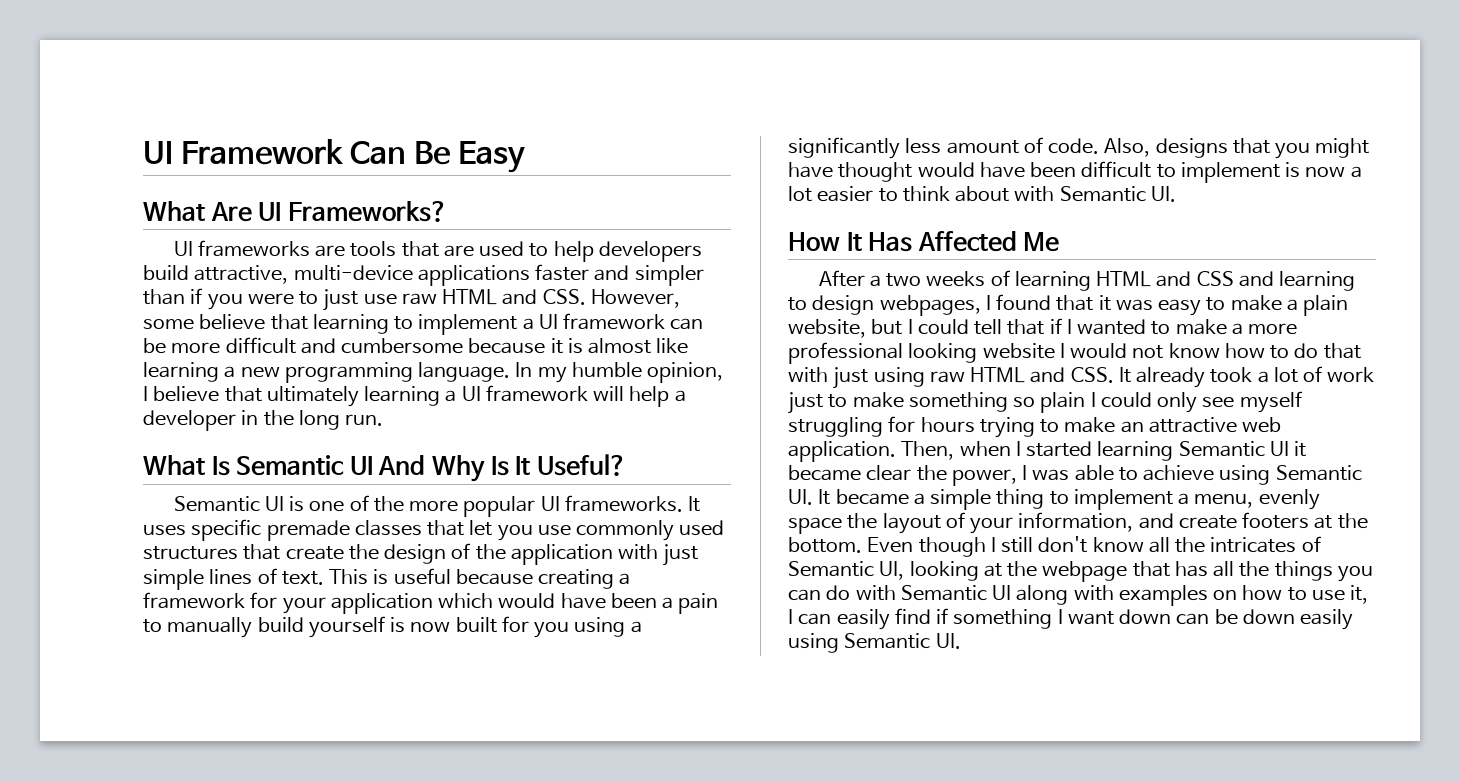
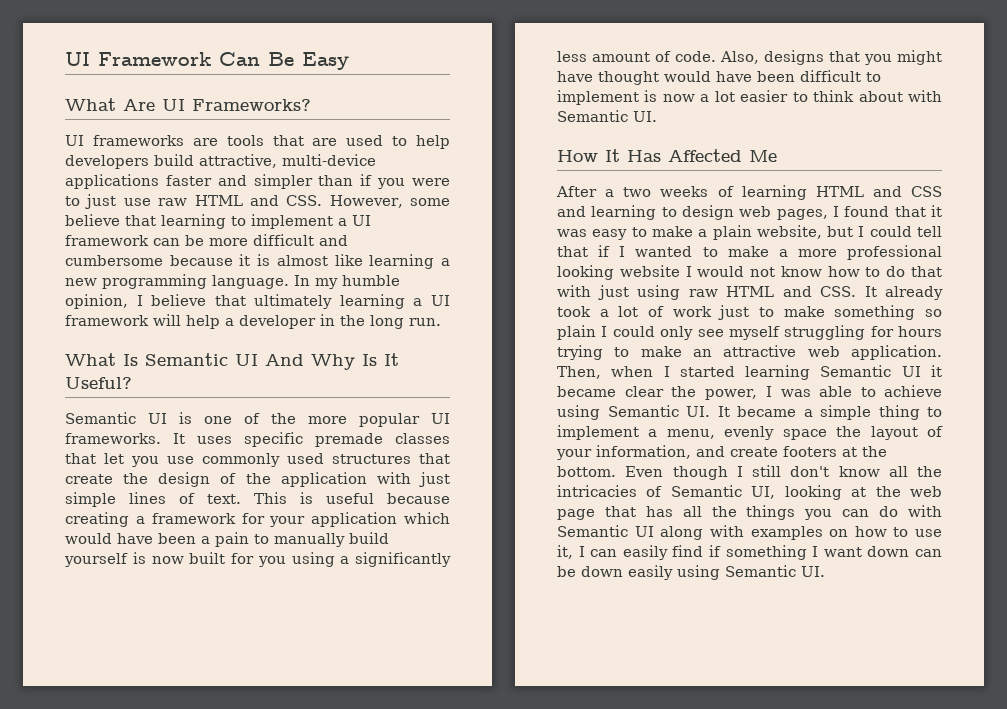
[879,295,981,316] webpages, -> [739,206,828,220] web pages,
[1210,537,1297,553] intricates -> [557,485,637,497] intricacies
[1042,561,1128,582] webpage -> [910,486,942,497] [557,509,595,520] web page

